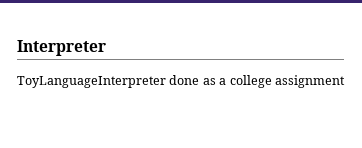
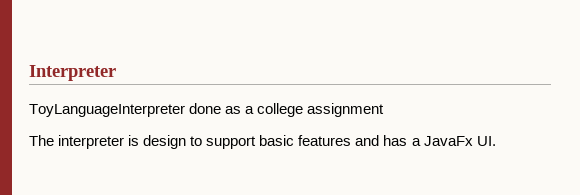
(345, 81) none -> [29,135,496,149] // The interpreter is design to support basic features and has a JavaFx UI.

